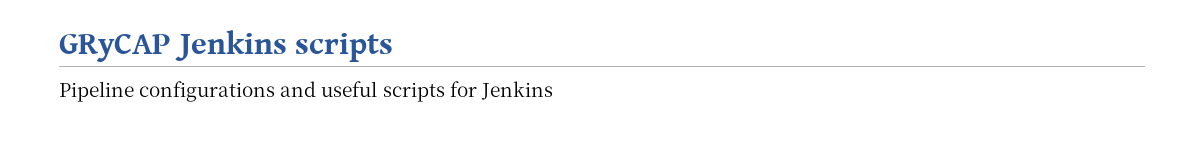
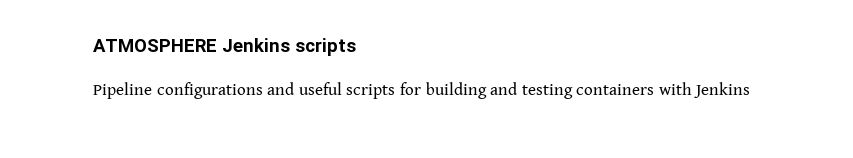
[59,33,171,62] GRyCAP -> [93,39,217,52] ATMOSPHERE
(477, 89) none -> [425,82,692,99] building and testing containers with

